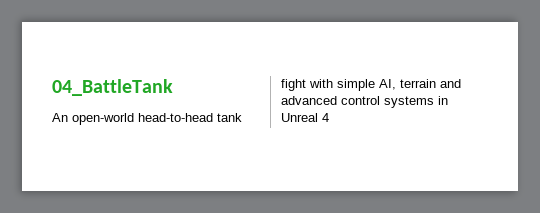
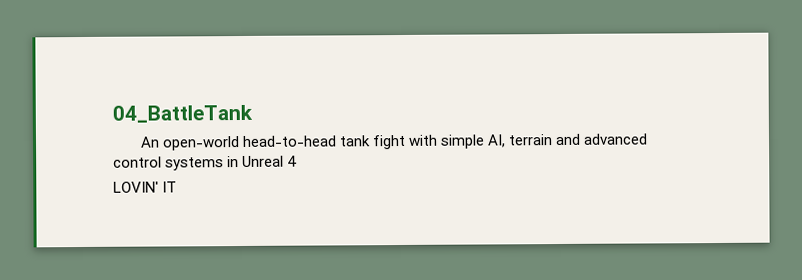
(329, 117) none -> [113,181,178,193] // LOVIN' IT

